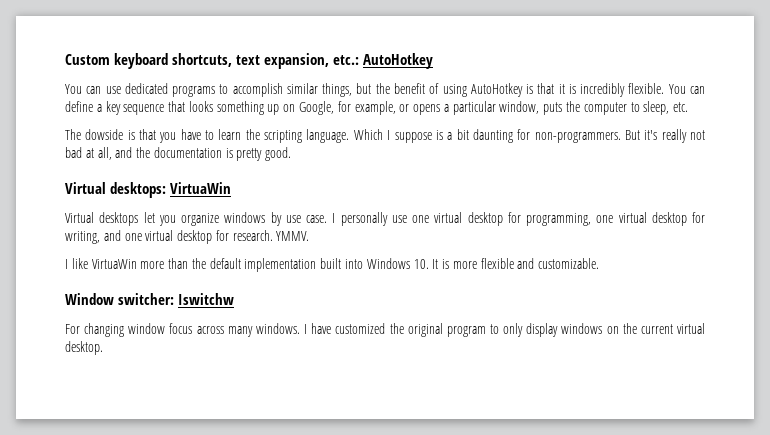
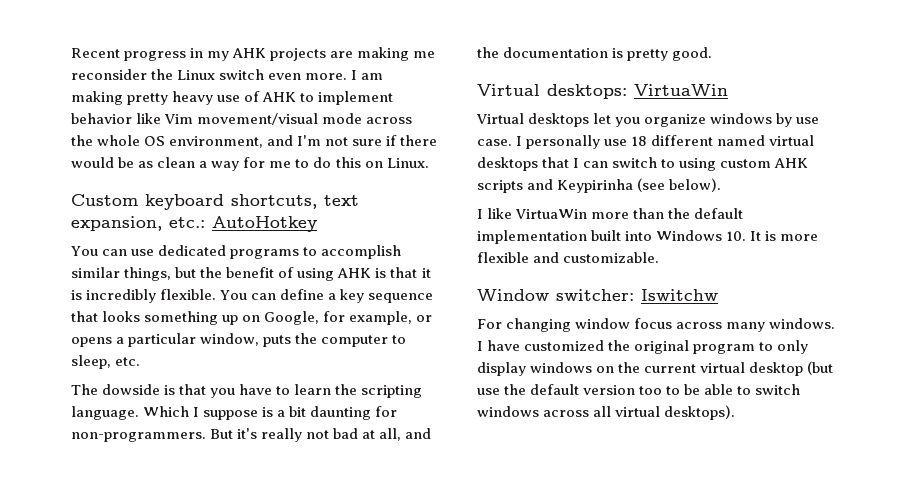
(65, 59) none -> [71,47,436,61] [71,69,384,80] [71,91,394,105] [71,113,413,125] [71,135,438,148] [71,157,429,171] Recent progress in my AHK projects are making me reconsider the Linux switch even more. I am making pretty heavy use of AHK to implement behavior like Vim movement/visual mode across the whole OS environment, and I'm not sure if there would be as clean a way for me to do this on Linux. //
[470,83,523,97] AutoHotkey -> [337,268,372,278] AHK
[412,212,705,226] [65,230,310,244] one virtual desktop for programming, one virtual desktop for writing, and one virtual desktop for research. YMMV. -> [631,135,815,146] [477,157,809,171] [477,178,722,193] 18 different named virtual desktops that I can switch to using custom AHK scripts and Keypirinha (see below).
[65,341,103,355] desktop. -> [749,361,834,376] [477,384,801,395] [477,405,736,420] desktop (but use the default version too to be able to switch windows across all virtual desktops).

